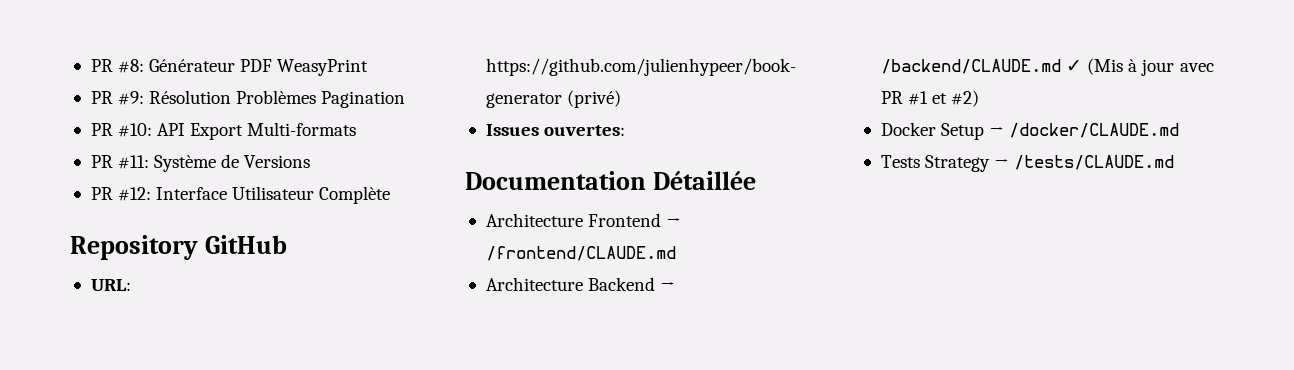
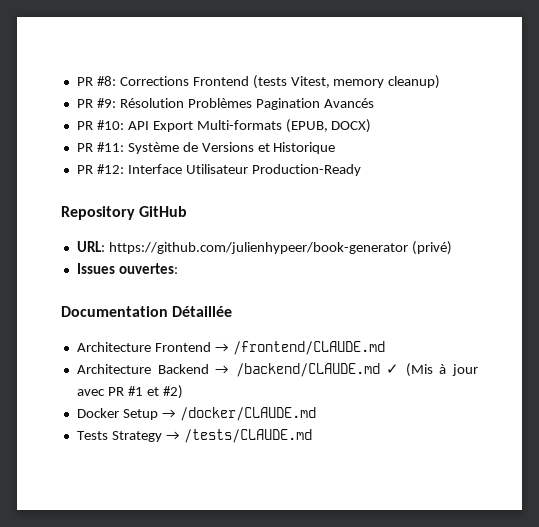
[149,59,369,76] Générateur PDF WeasyPrint -> [119,75,441,89] Corrections Frontend (tests Vitest, memory cleanup)
(406, 99) none -> [323,98,374,108] Avancés
(357, 129) none -> [285,119,372,133] (EPUB, DOCX)
(311, 161) none -> [257,142,336,154] et Historique
[319,186,391,204] Complète -> [251,164,361,176] Production-Ready

